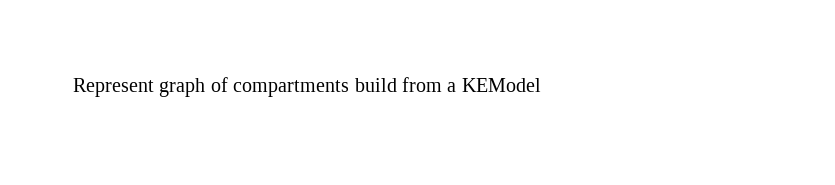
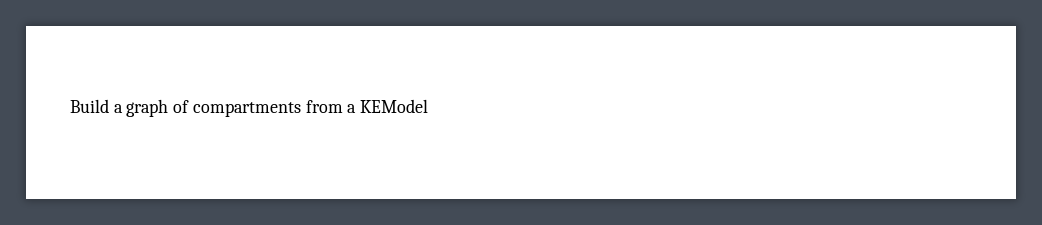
[73,78,154,97] Represent -> [70,99,123,113] Build a
[354,78,397,92] build -> (301, 109) none

